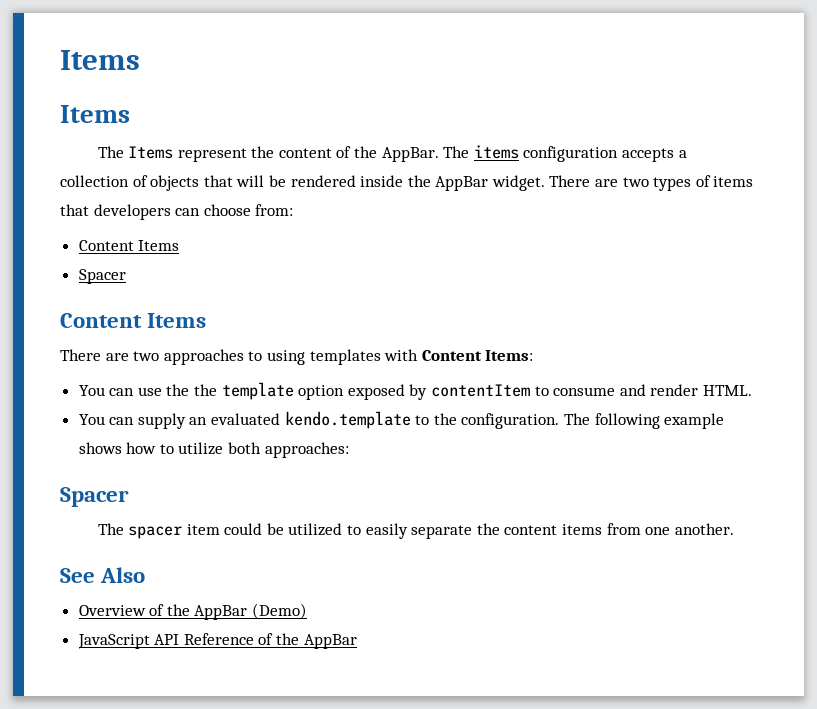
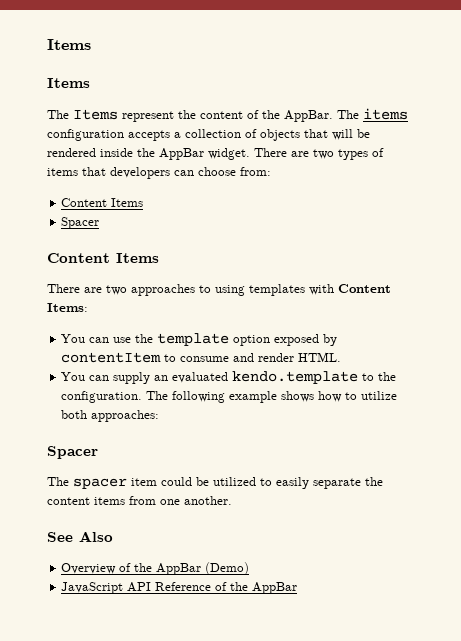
[194,384,218,396] the -> (154, 338) none

